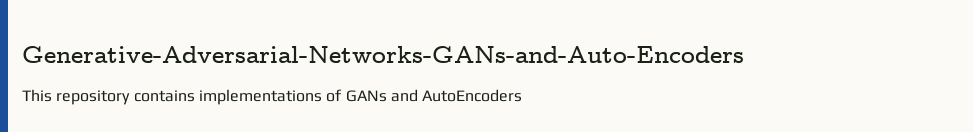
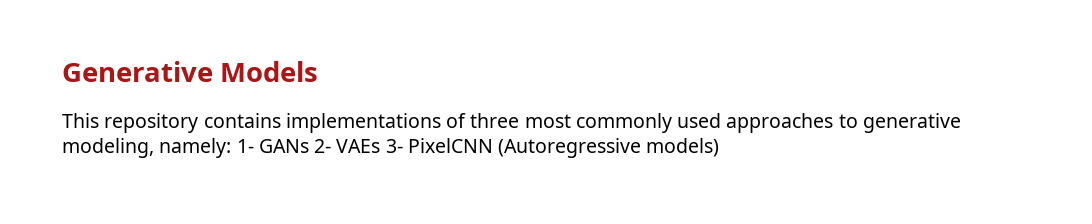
[22,46,744,63] Generative-Adversarial-Networks-GANs-and-Auto-Encoders -> [62,61,319,82] Generative Models
[345,89,523,102] GANs and AutoEncoders -> [470,113,961,133] [62,138,720,158] three most commonly used approaches to generative modeling, namely: 1- GANs 2- VAEs 3- PixelCNN (Autoregressive models)

